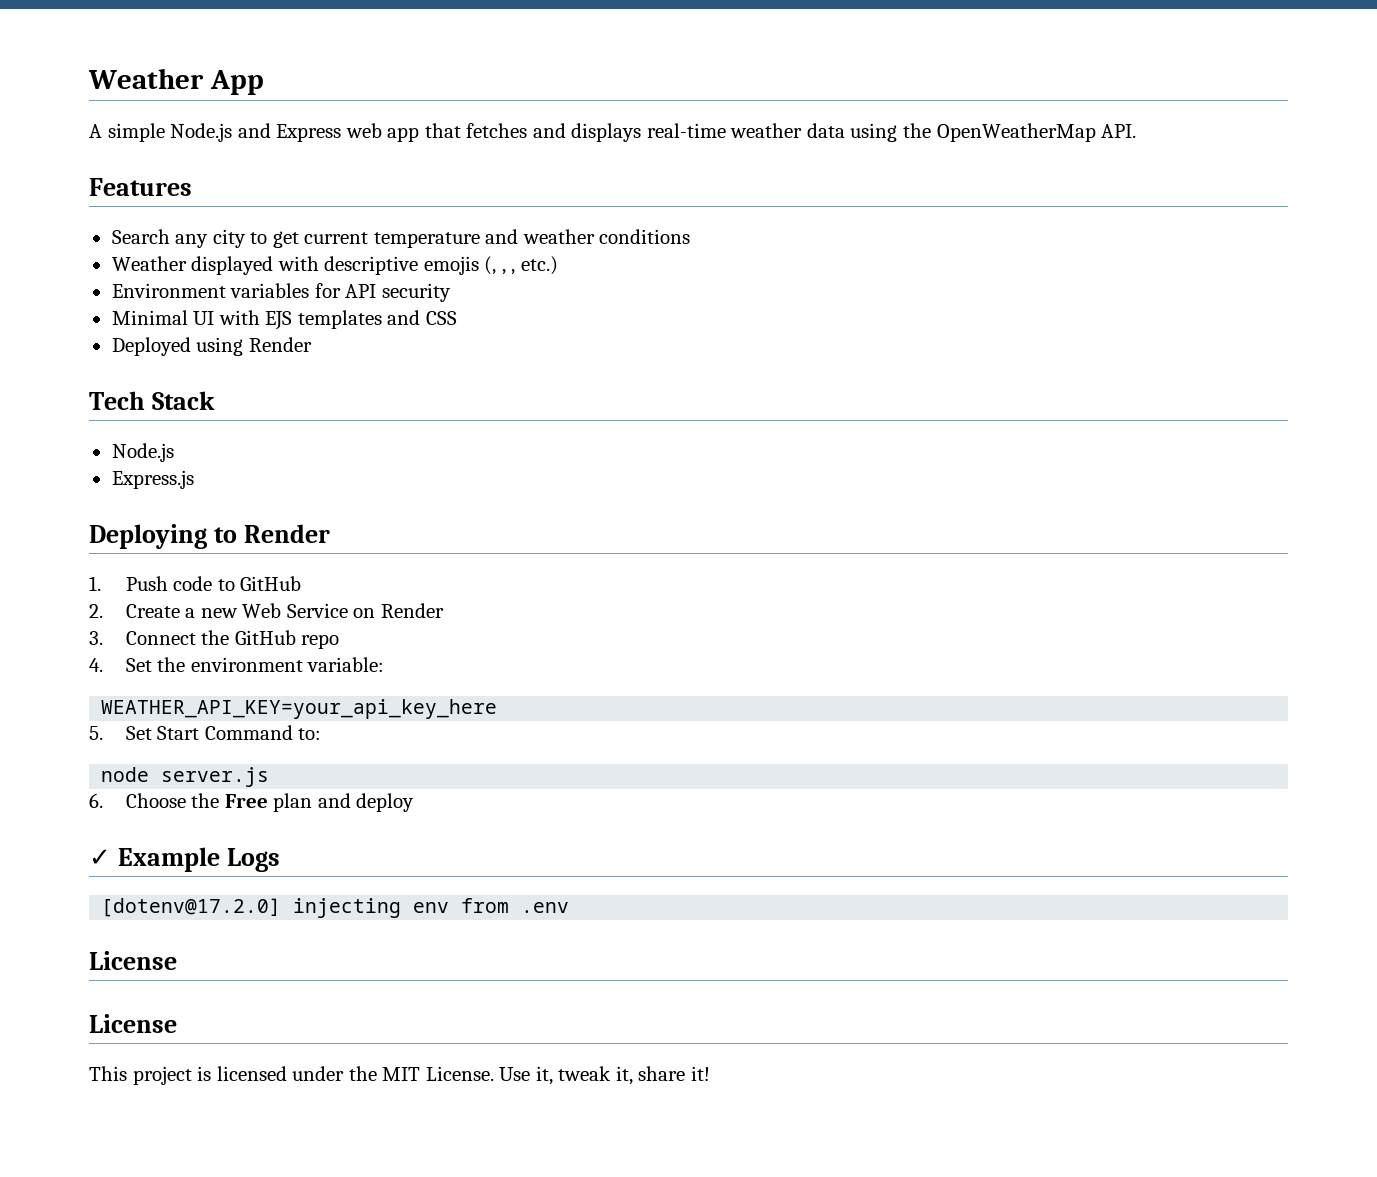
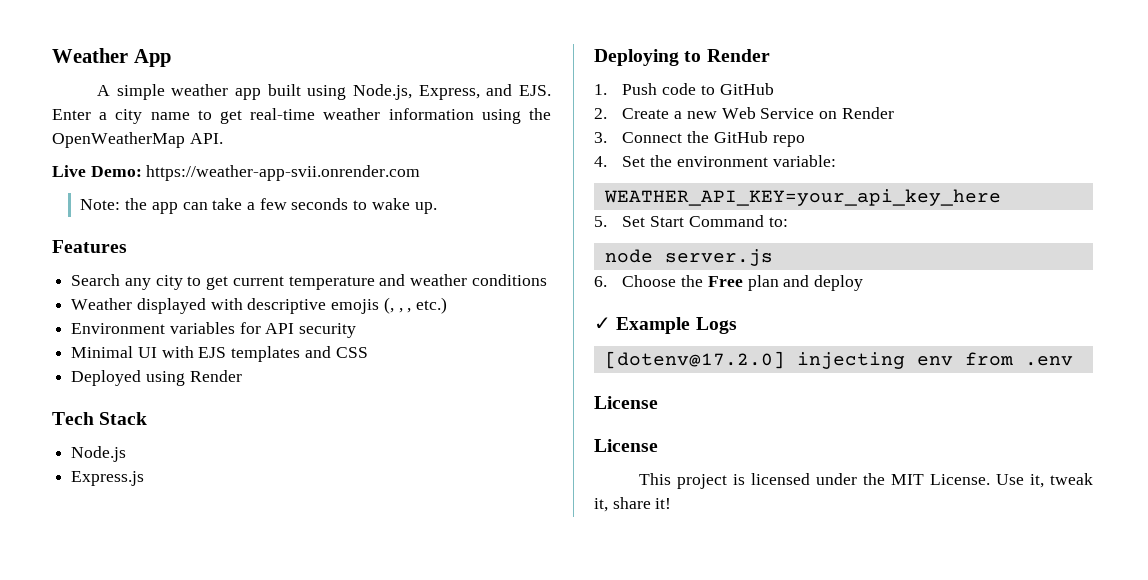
[170,123,642,142] Node.js and Express web app that fetches and displays -> [171,84,551,100] [52,109,242,124] weather app built using Node.js, Express, and EJS. Enter a city name to get
[806,123,845,138] data -> [388,108,474,120] information
(1137, 131) none -> [52,165,421,181] [80,198,437,214] // Live Demo: https://weather-app-svii.onrender.com // Note: the app can take a few seconds to wake up.

